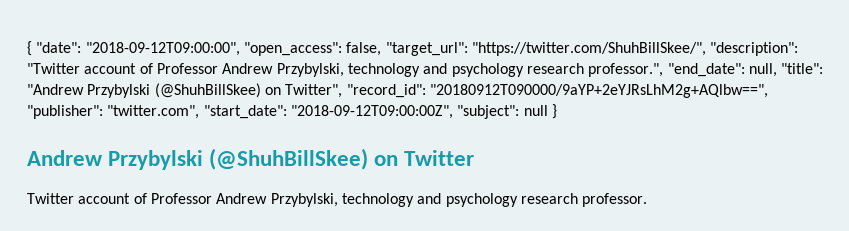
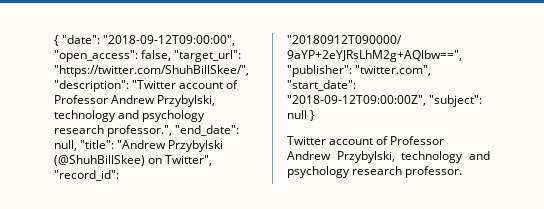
[27,148,475,170] // Andrew Przybylski (@ShuhBillSkee) on Twitter -> (316, 115) none

